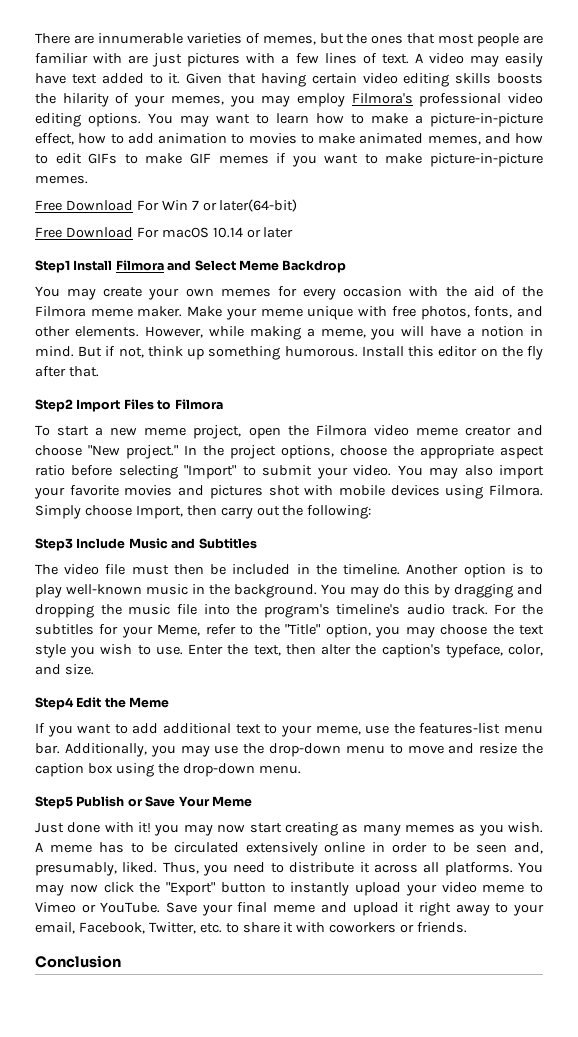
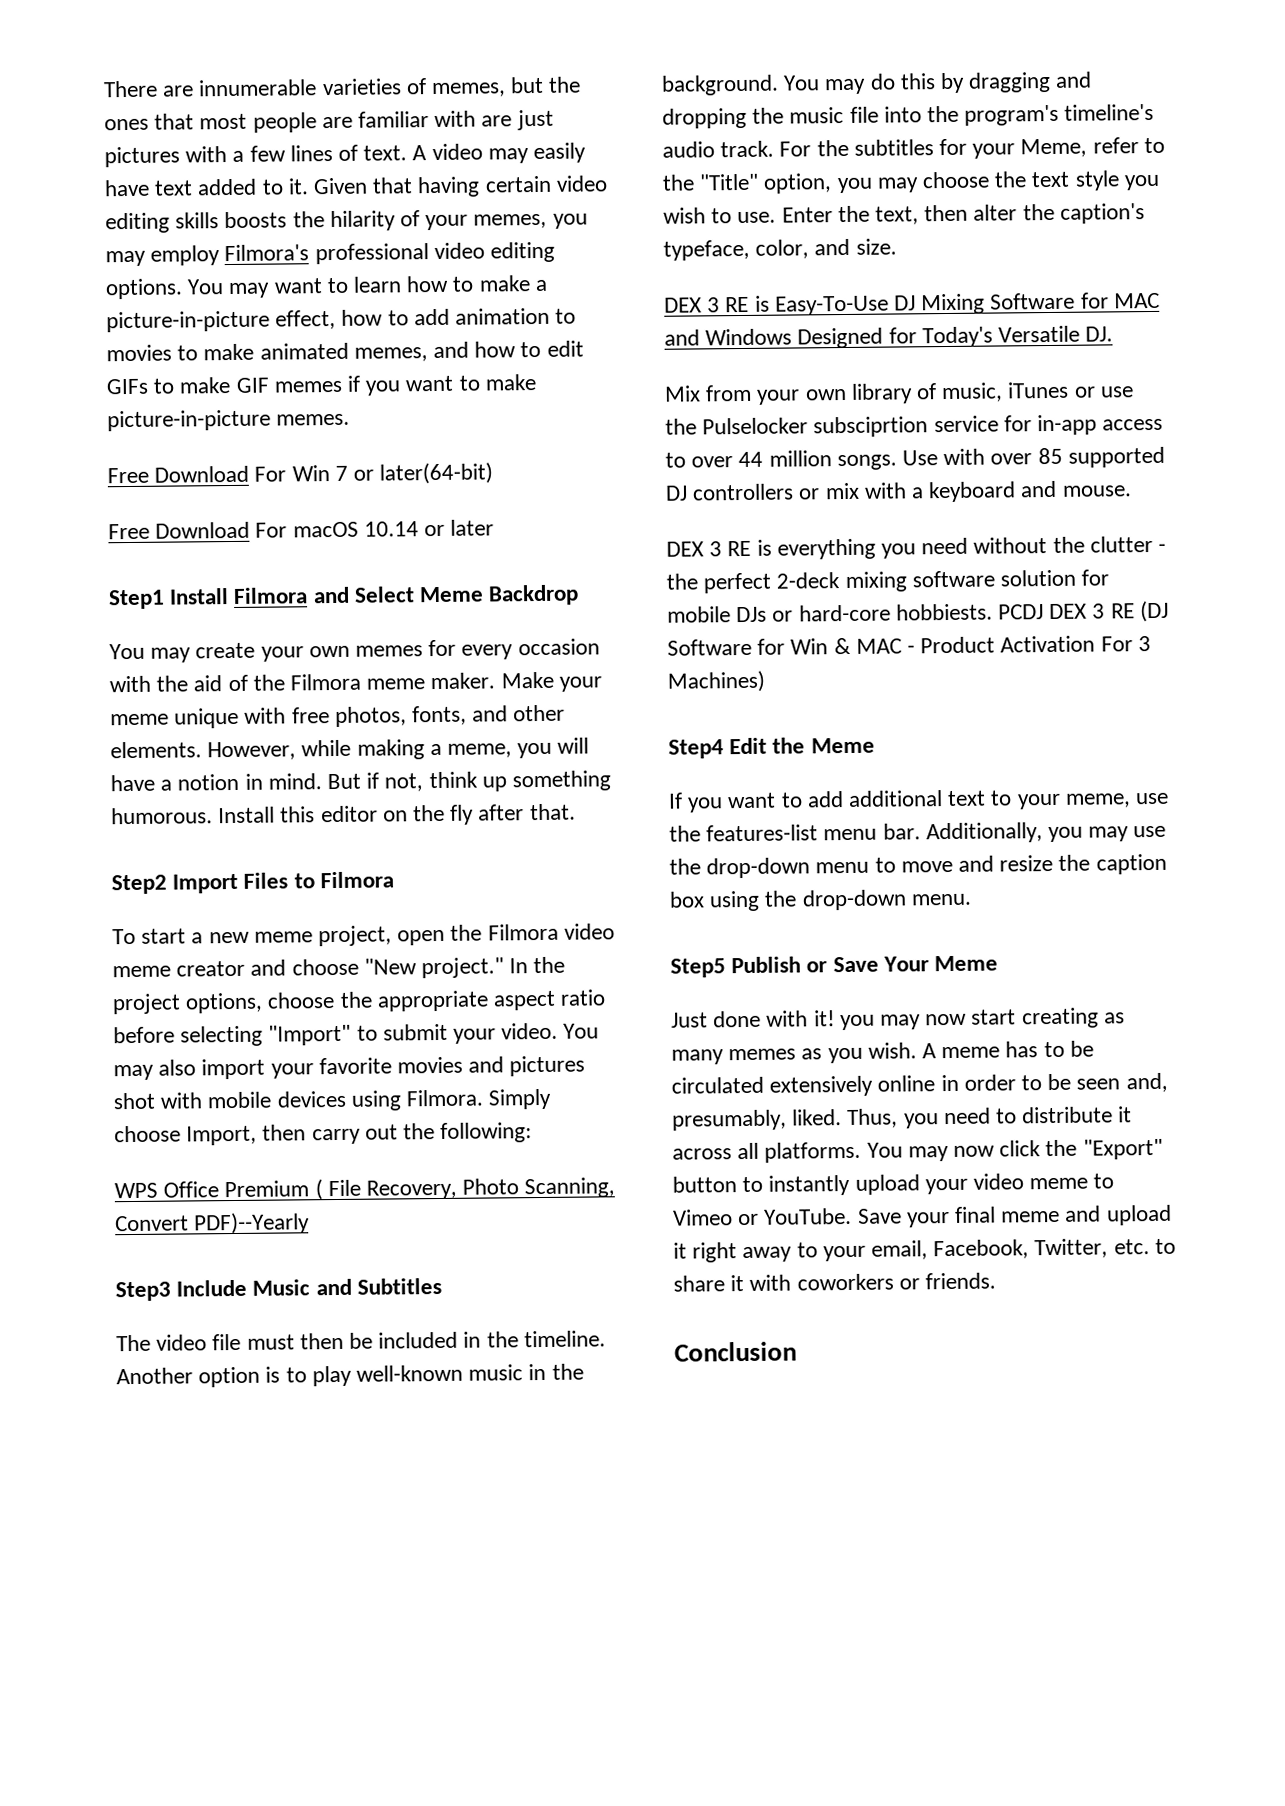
(372, 512) none -> [114,1177,616,1201] [115,1212,311,1235] // WPS Office Premium ( File Recovery, Photo Scanning, Convert PDF)--Yearly
(94, 669) none -> [664,292,1160,316] [664,325,1114,349] [664,381,1134,405] [665,414,1164,438] [665,446,1165,471] [665,480,1132,503] [666,535,1167,560] [666,569,1110,594] [667,600,1169,623] [667,635,1151,656] [667,670,765,693] // DEX 3 RE is Easy-To-Use DJ Mixing Software for MAC and Windows Designed for Today's Versatile DJ. // Mix from your own library of music, iTunes or use the Pulselocker subsciprtion service for in-app access to over 44 million songs. Use with over 85 supported DJ controllers or mix with a keyboard and mouse. // DEX 3 RE is everything you need without the clutter - the perfect 2-deck mixing software solution for mobile DJs or hard-core hobbiests. PCDJ DEX 3 RE (DJ Software for Win & MAC - Product Activation For 3 Machines)

